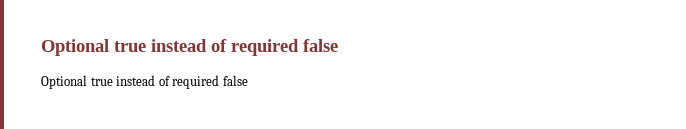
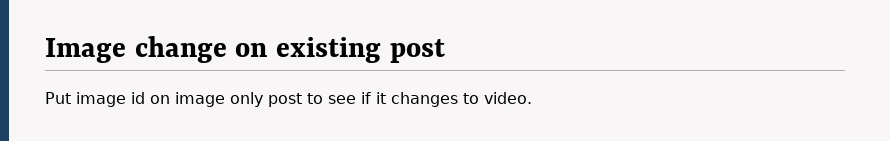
[41,39,338,56] [41,75,248,89] Optional true instead of required false // Optional true instead of required false -> [45,36,445,63] [45,92,532,107] Image change on existing post // Put image id on image only post to see if it changes to video.

